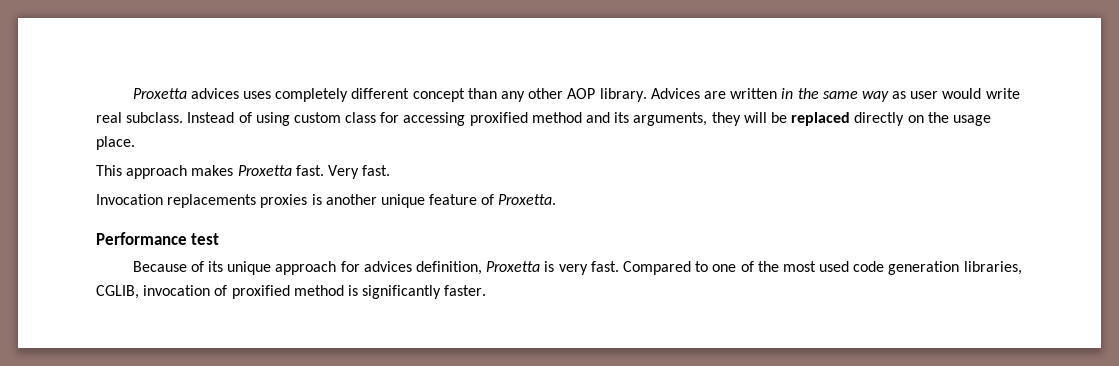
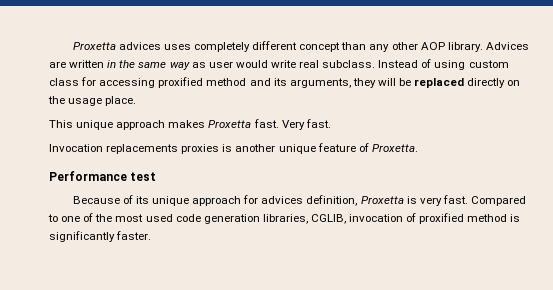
(122, 170) none -> [76,120,114,130] unique

